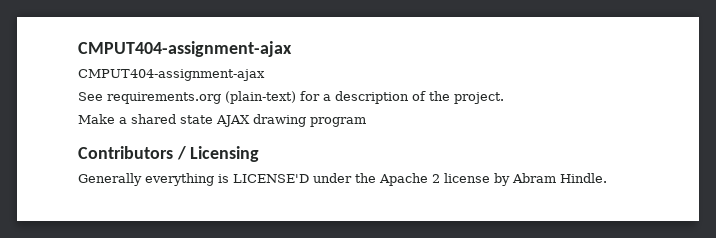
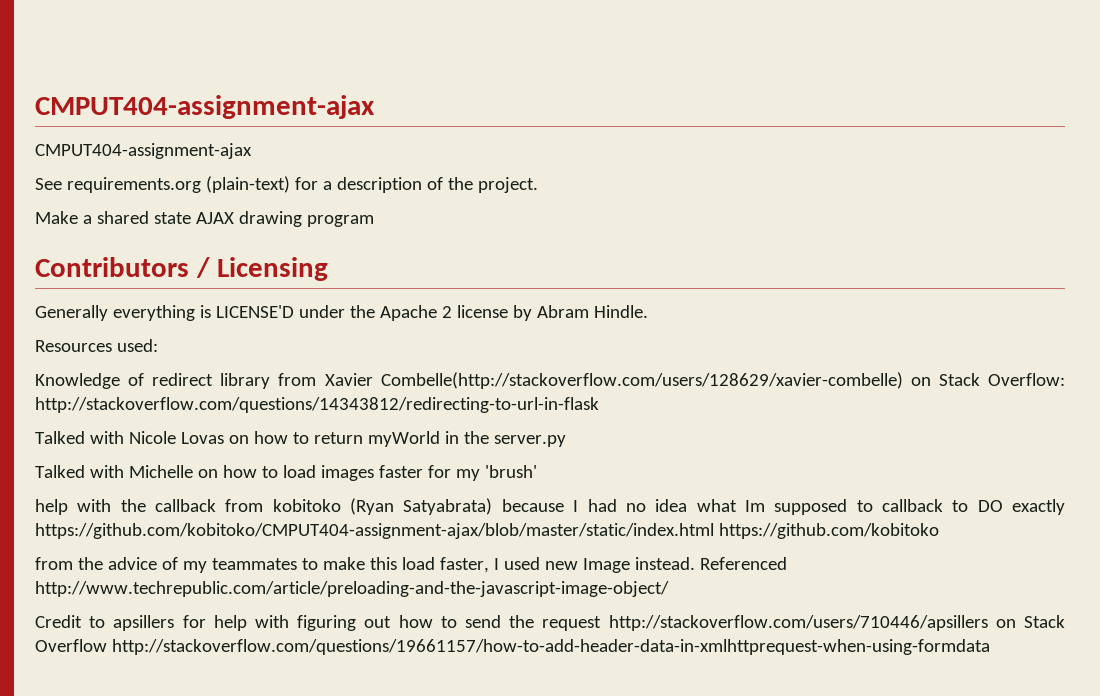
(607, 178) none -> [35,339,158,352] [35,372,1065,389] [35,397,599,413] [35,431,566,447] [35,465,537,481] [35,498,1066,515] [35,523,939,539] [35,557,787,573] [35,581,669,597] [35,615,1065,631] [35,639,990,655] // Resources used: // Knowledge of redirect library from Xavier Combelle(http://stackoverflow.com/users/128629/xavier-combelle) on Stack Overflow: http://stackoverflow.com/questions/14343812/redirecting-to-url-in-flask // Talked with Nicole Lovas on how to return myWorld in the server.py // Talked with Michelle on how to load images faster for my 'brush' // help with the callback from kobitoko (Ryan Satyabrata) because I had no idea what Im supposed to callback to DO exactly https://github.com/kobitoko/CMPUT404-assignment-ajax/blob/master/static/index.html https://github.com/kobitoko // from the advice of my teammates to make this load faster, I used new Image instead. Referenced http://www.techrepublic.com/article/preloading-and-the-javascript-image-object/ // Credit to apsillers for help with figuring out how to send the request http://stackoverflow.com/users/710446/apsillers on Stack Overflow http://stackoverflow.com/questions/19661157/how-to-add-header-data-in-xmlhttprequest-when-using-formdata

